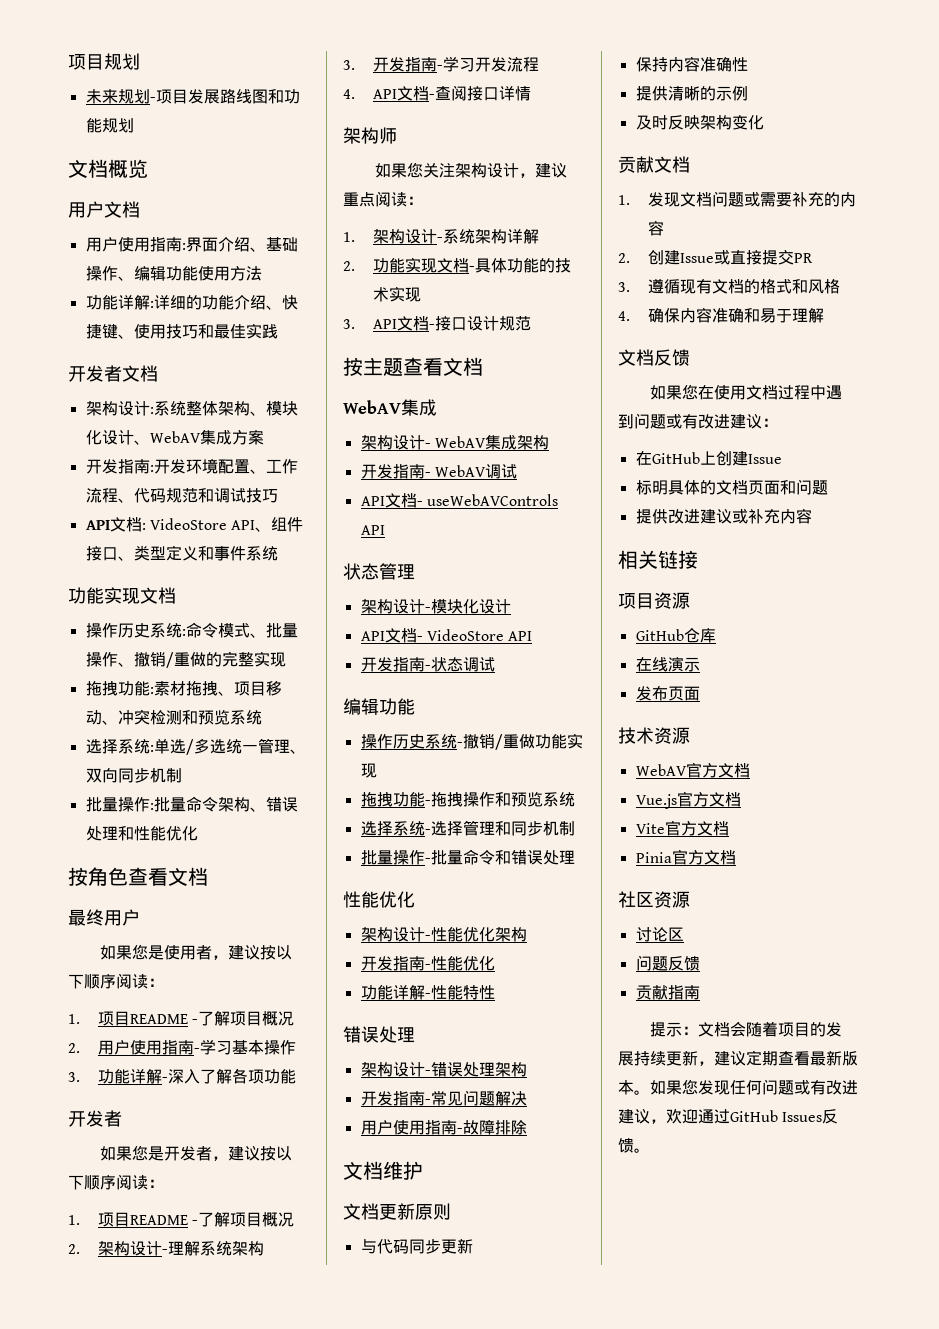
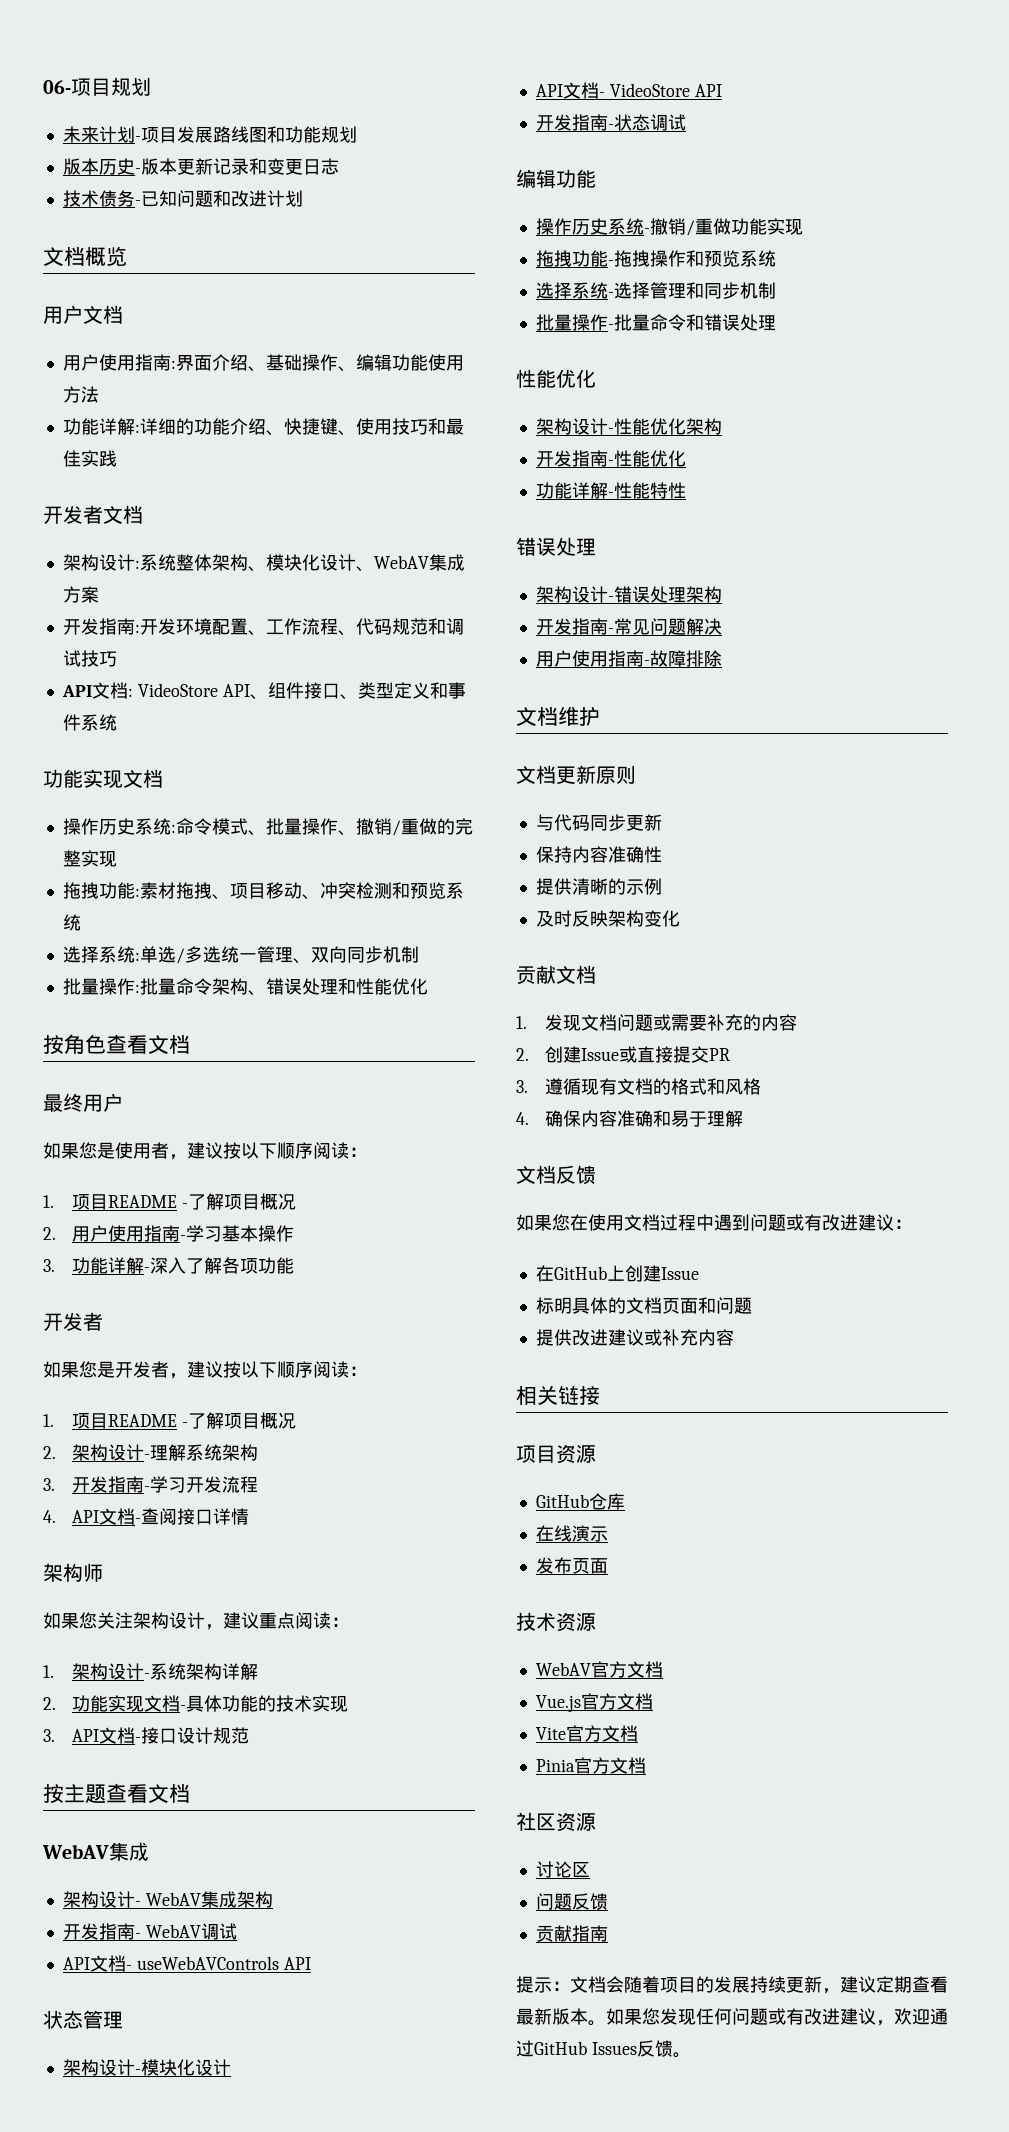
(68, 62) none -> [43,80,71,94] 06-
[117,89,134,104] 规 -> [98,126,117,143] 计
(134, 125) none -> [62,158,339,175] [62,190,303,207] // 版本历史-版本更新记录和变更日志 // 技术债务-已知问题和改进计划

